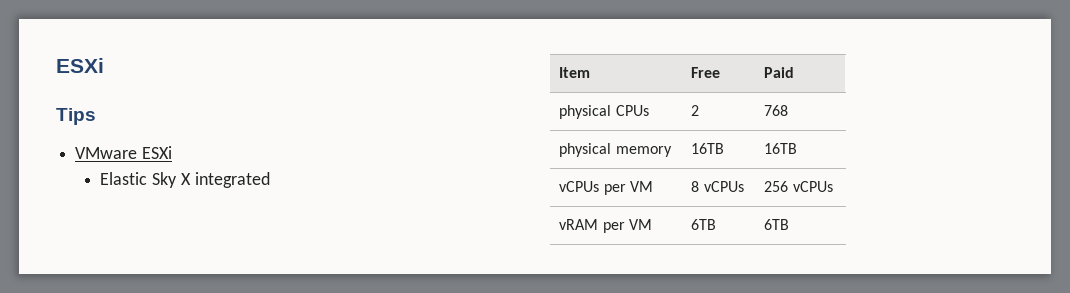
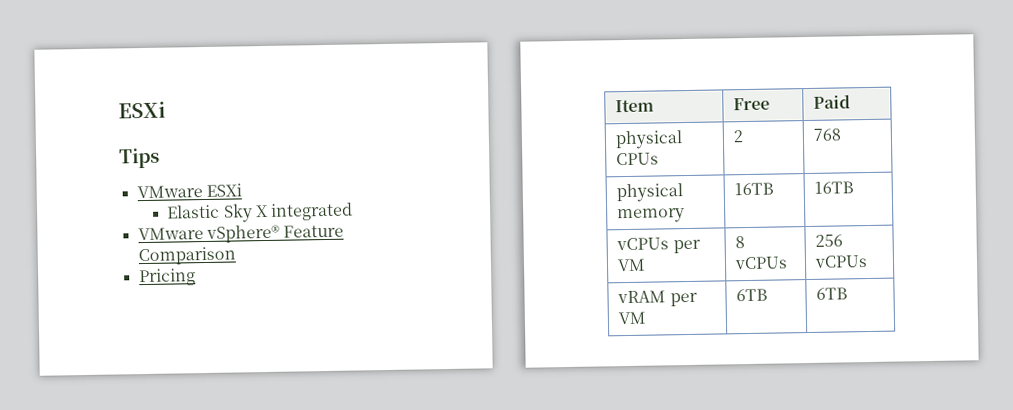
(270, 180) none -> [137,224,345,243] [137,246,236,266] [138,268,196,287] // VMware vSphere® Feature Comparison // Pricing

